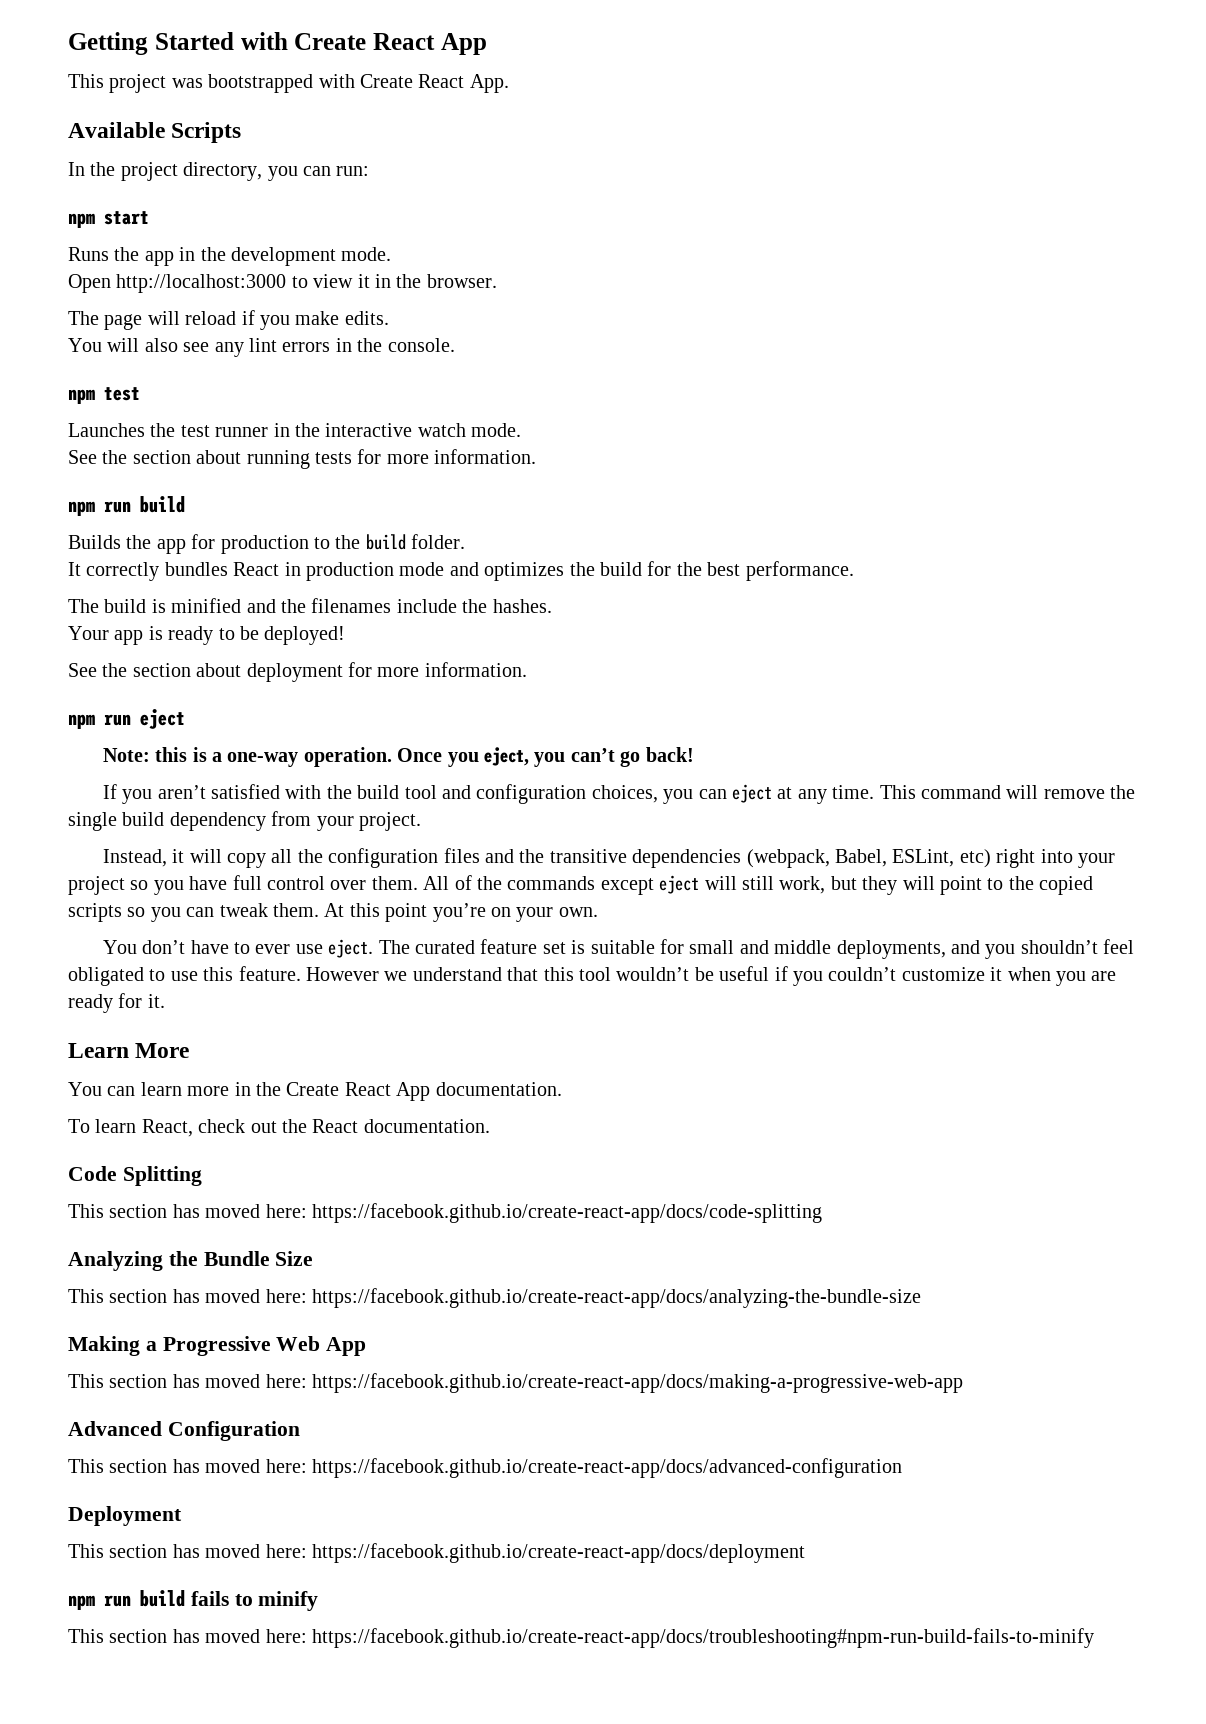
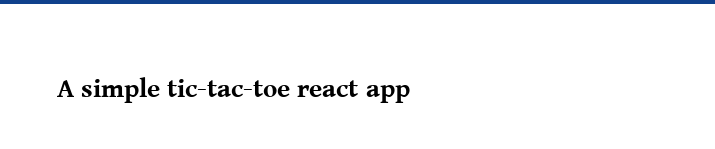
[68,32,487,55] [68,74,509,93] [68,122,242,143] [68,162,370,181] [68,211,149,228] [68,247,392,266] [68,274,497,293] [68,310,389,330] [68,338,455,357] [68,387,140,404] [68,423,522,437] [68,449,537,469] [68,496,185,516] [68,534,466,554] [68,561,854,581] [68,598,552,613] [68,626,346,645] [68,662,527,682] [68,709,185,729] [102,747,694,767] [102,784,1136,804] [68,811,421,831] [102,848,1116,868] [68,875,1094,895] [68,903,598,922] [102,939,1135,959] [68,966,1117,986] [68,993,165,1013] [68,1043,190,1058] [68,1082,562,1101] [68,1119,490,1137] [68,1166,202,1186] [68,1203,822,1223] [68,1251,314,1271] [68,1288,921,1308] [68,1336,367,1356] [68,1373,963,1393] [68,1421,300,1441] [68,1458,902,1478] [68,1506,182,1526] [68,1543,805,1563] [68,1590,319,1611] [68,1628,1094,1648] Getting Started with Create React App // This project was bootstrapped with Create React App. // Available Scripts // In the project directory, you can run: // npm start // Runs the app in the development mode. // Open http://localhost:3000 to view it in the browser. // The page will reload if you make edits. // You will also see any lint errors in the console. // npm test // Launches the test runner in the interactive watch mode. // See the section about running tests for more information. // npm run build // Builds the app for production to the build folder. // It correctly bundles React in production mode and optimizes the build for the best performance. // The build is minified and the filenames include the hashes. // Your app is ready to be deployed! // See the section about deployment for more information. // npm run eject // Note: this is a one-way operation. Once you eject, you can’t go back! // If you aren’t satisfied with the build tool and configuration choices, you can eject at any time. This command will remove the single build dependency from your project. // Instead, it will copy all the configuration files and the transitive dependencies (webpack, Babel, ESLint, etc) right into your project so you have full control over them. All of the commands except eject will still work, but they will point to the copied scripts so you can tweak them. At this point you’re on your own. // You don’t have to ever use eject. The curated feature set is suitable for small and middle deployments, and you shouldn’t feel obligated to use this feature. However we understand that this tool wouldn’t be useful if you couldn’t customize it when you are ready for it. // Learn More // You can learn more in the Create React App documentation. // To learn React, check out the React documentation. // Code Splitting // This section has moved here: https://facebook.github.io/create-react-app/docs/code-splitting // Analyzing the Bundle Size // This section has moved here: https://facebook.github.io/create-react-app/docs/analyzing-the-bundle-size // Making a Progressive Web App // This section has moved here: https://facebook.github.io/create-react-app/docs/making-a-progressive-web-app // Advanced Configuration // This section has moved here: https://facebook.github.io/create-react-app/docs/advanced-configuration // Deployment // This section has moved here: https://facebook.github.io/create-react-app/docs/deployment // npm run build fails to minify // This section has moved here: https://facebook.github.io/create-react-app/docs/troubleshooting#npm-run-build-fails-to-minify -> [57,77,410,103] A simple tic-tac-toe react app

